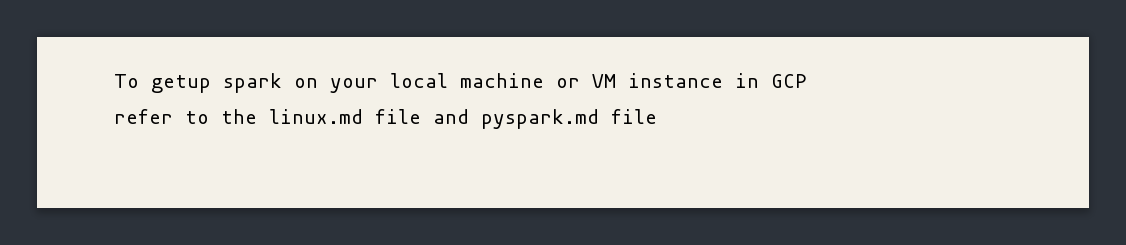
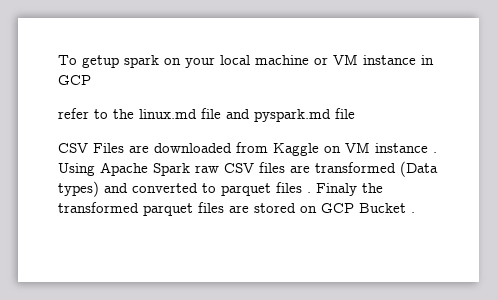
(657, 116) none -> [58,142,437,156] [58,161,438,177] [58,181,383,197] [58,202,415,216] // CSV Files are downloaded from Kaggle on VM instance . Using Apache Spark raw CSV files are transformed (Data types) and converted to parquet files . Finaly the transformed parquet files are stored on GCP Bucket .

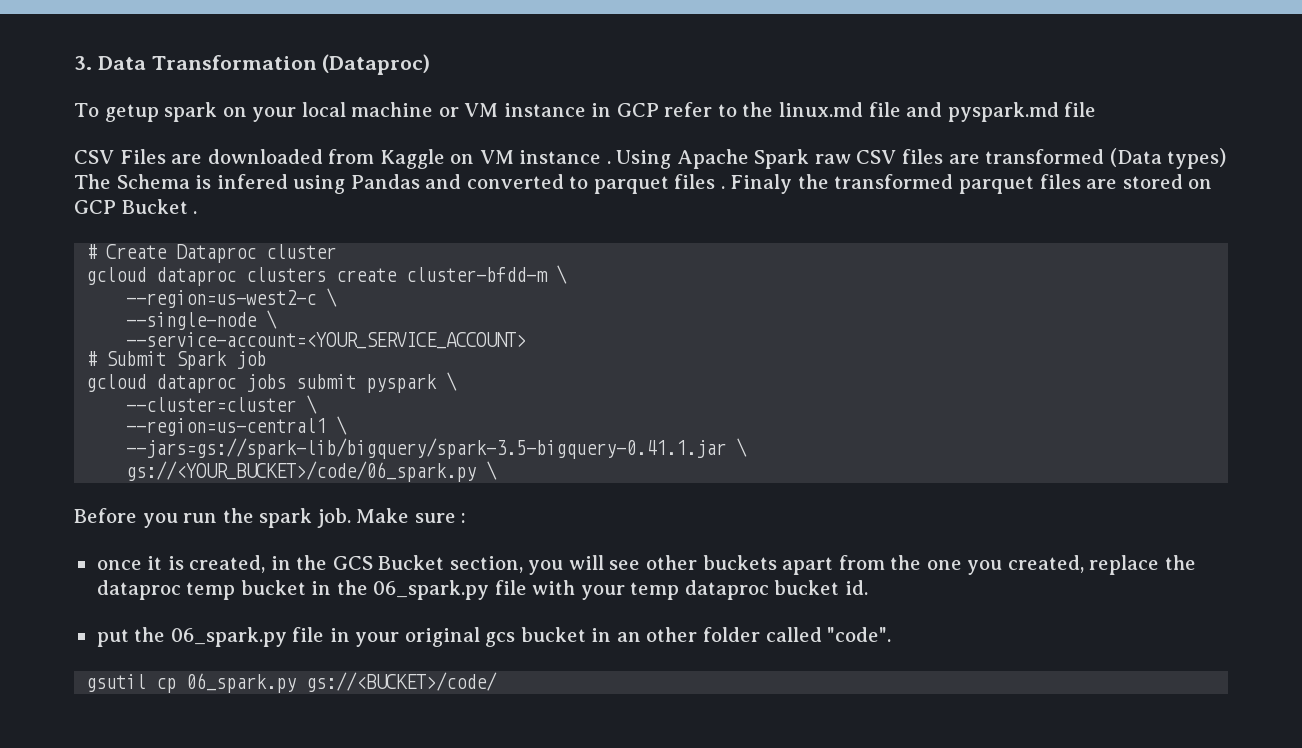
(58, 60) none -> [74,54,431,75] 3. Data Transformation (Dataproc) //
(91, 80) // -> (659, 110) none
(99, 189) none -> [74,174,420,194] The Schema is infered using Pandas
(415, 212) none -> [86,244,337,263] [86,265,568,286] [126,288,338,308] [126,310,278,330] [126,332,527,349] [86,351,267,370] [86,372,458,393] [126,395,318,414] [126,416,348,436] [126,438,748,459] [126,461,498,482] [74,508,467,528] [96,555,1196,575] [96,580,868,600] [96,627,892,647] [86,672,498,693] // # Create Dataproc cluster // gcloud dataproc clusters create cluster-bfdd-m \ // --region=us-west2-c \ // --single-node \ // --service-account=<YOUR_SERVICE_ACCOUNT> // # Submit Spark job // gcloud dataproc jobs submit pyspark \ // --cluster=cluster \ // --region=us-central1 \ // --jars=gs://spark-lib/bigquery/spark-3.5-bigquery-0.41.1.jar \ // gs://<YOUR_BUCKET>/code/06_spark.py \ // Before you run the spark job. Make sure : // once it is created, in the GCS Bucket section, you will see other buckets apart from the one you created, replace the dataproc temp bucket in the 06_spark.py file with your temp dataproc bucket id. // put the 06_spark.py file in your original gcs bucket in an other folder called "code". // gsutil cp 06_spark.py gs://<BUCKET>/code/

